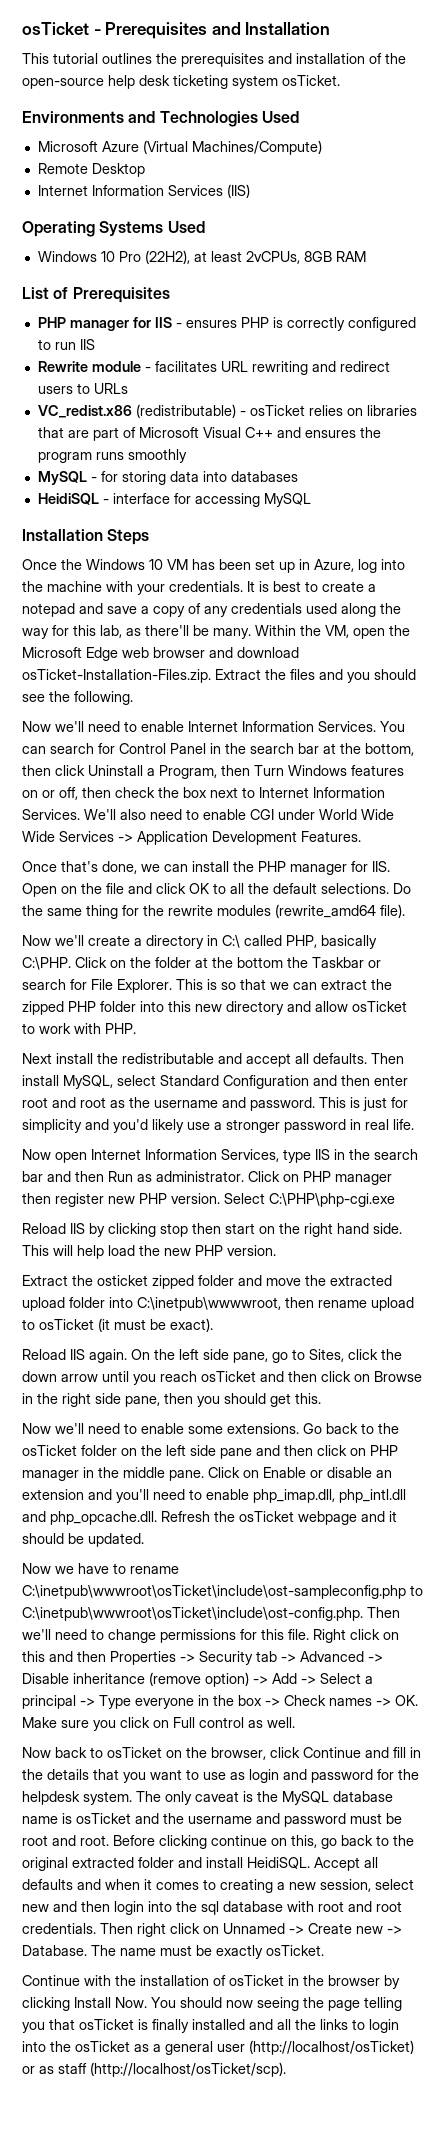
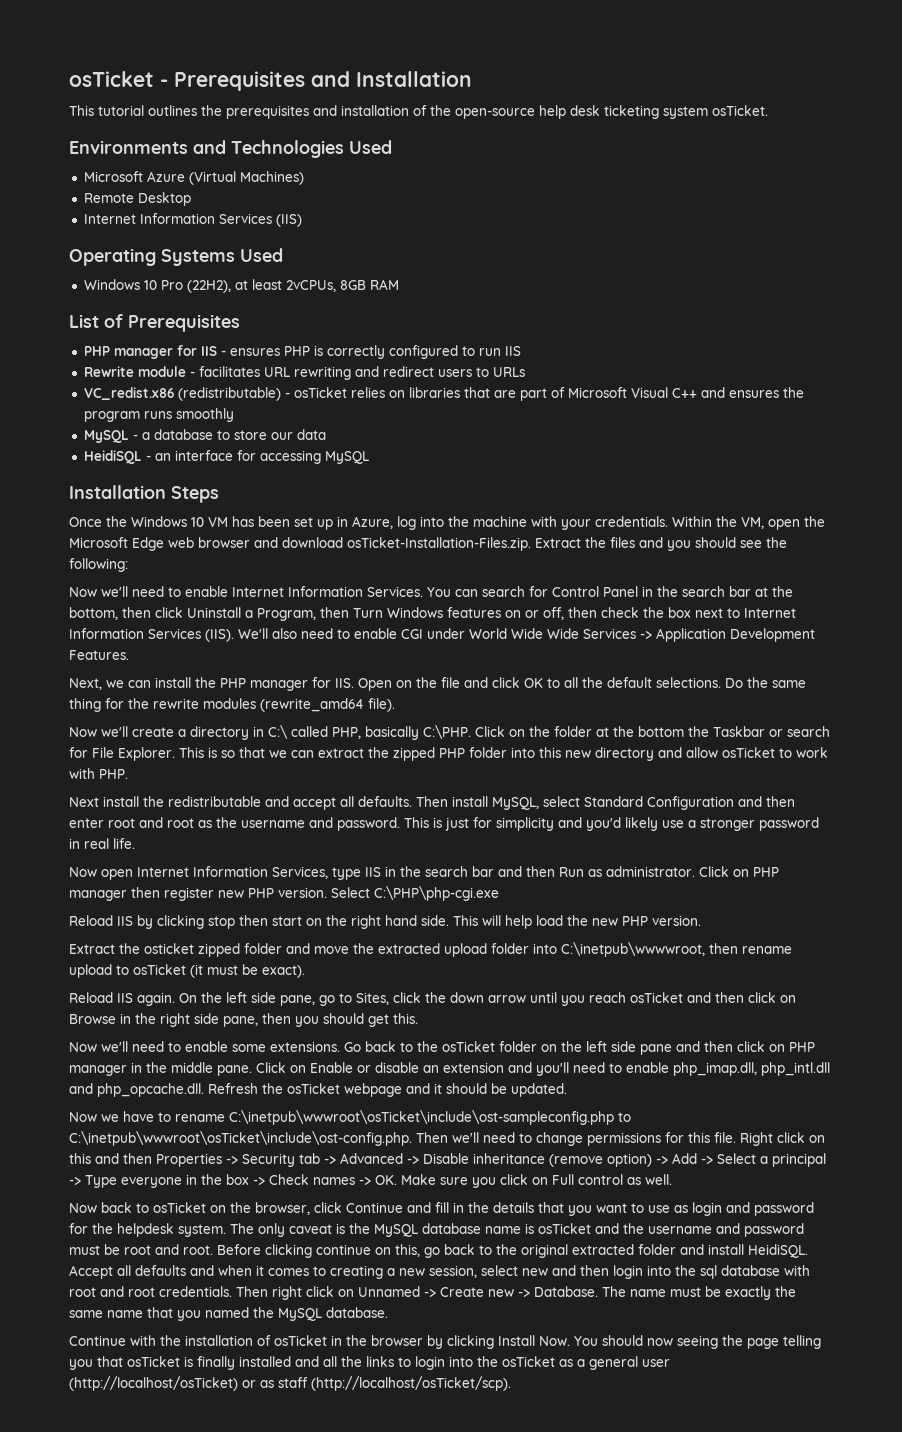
[191,140,322,155] Machines/Compute) -> [239,171,304,185] Machines)
[100,471,166,485] for storing -> [141,429,293,440] a database to store our
[202,471,298,482] into databases -> (326, 434) none
(109, 501) none -> [154,453,171,461] an
[247,581,376,592] [22,603,401,617] [22,625,251,639] It is best to create a notepad and save a copy of any credentials used along the way for this lab, as there'll be many. -> (668, 521) none
[74,691,133,705] following. -> [69,558,128,572] following:
[22,809,80,820] Services. -> [148,628,234,642] Services (IIS).
[22,861,137,874] Once that's done, -> [69,678,102,690] Next,
[266,1945,324,1956] osTicket. -> [775,1286,796,1297] [69,1307,388,1321] the same name that you named the MySQL database.

